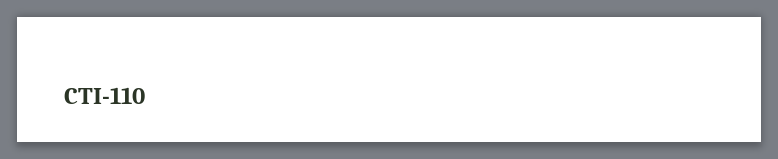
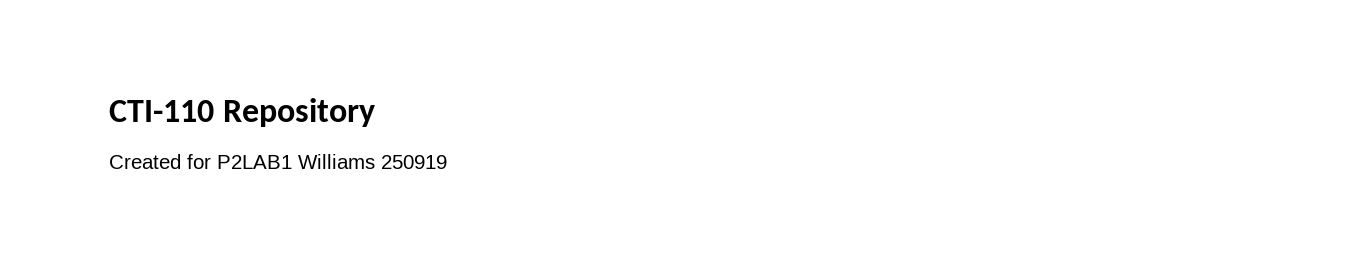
(145, 95) none -> [223,98,376,127] [109,154,447,169] Repository // Created for P2LAB1 Williams 250919

